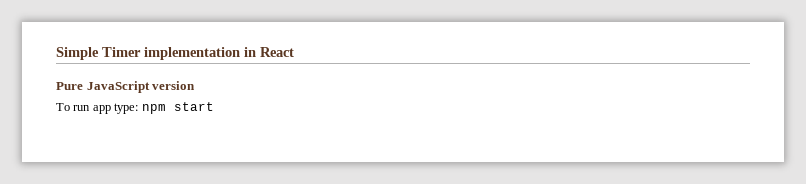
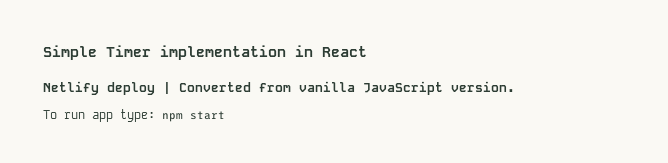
[56,81,196,93] Pure JavaScript version -> [43,81,515,95] Netlify deploy | Converted from vanilla JavaScript version.

